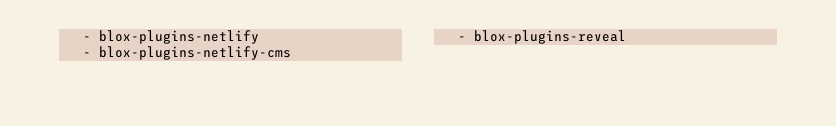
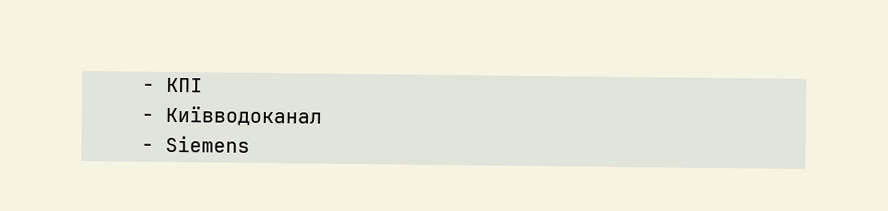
[83,30,260,44] [83,46,292,60] [458,30,627,44] - blox-plugins-netlify // - blox-plugins-netlify-cms // - blox-plugins-reveal -> [142,77,204,93] [141,105,323,127] [141,135,251,153] - КПІ // - Київводоканал // - Siemens

